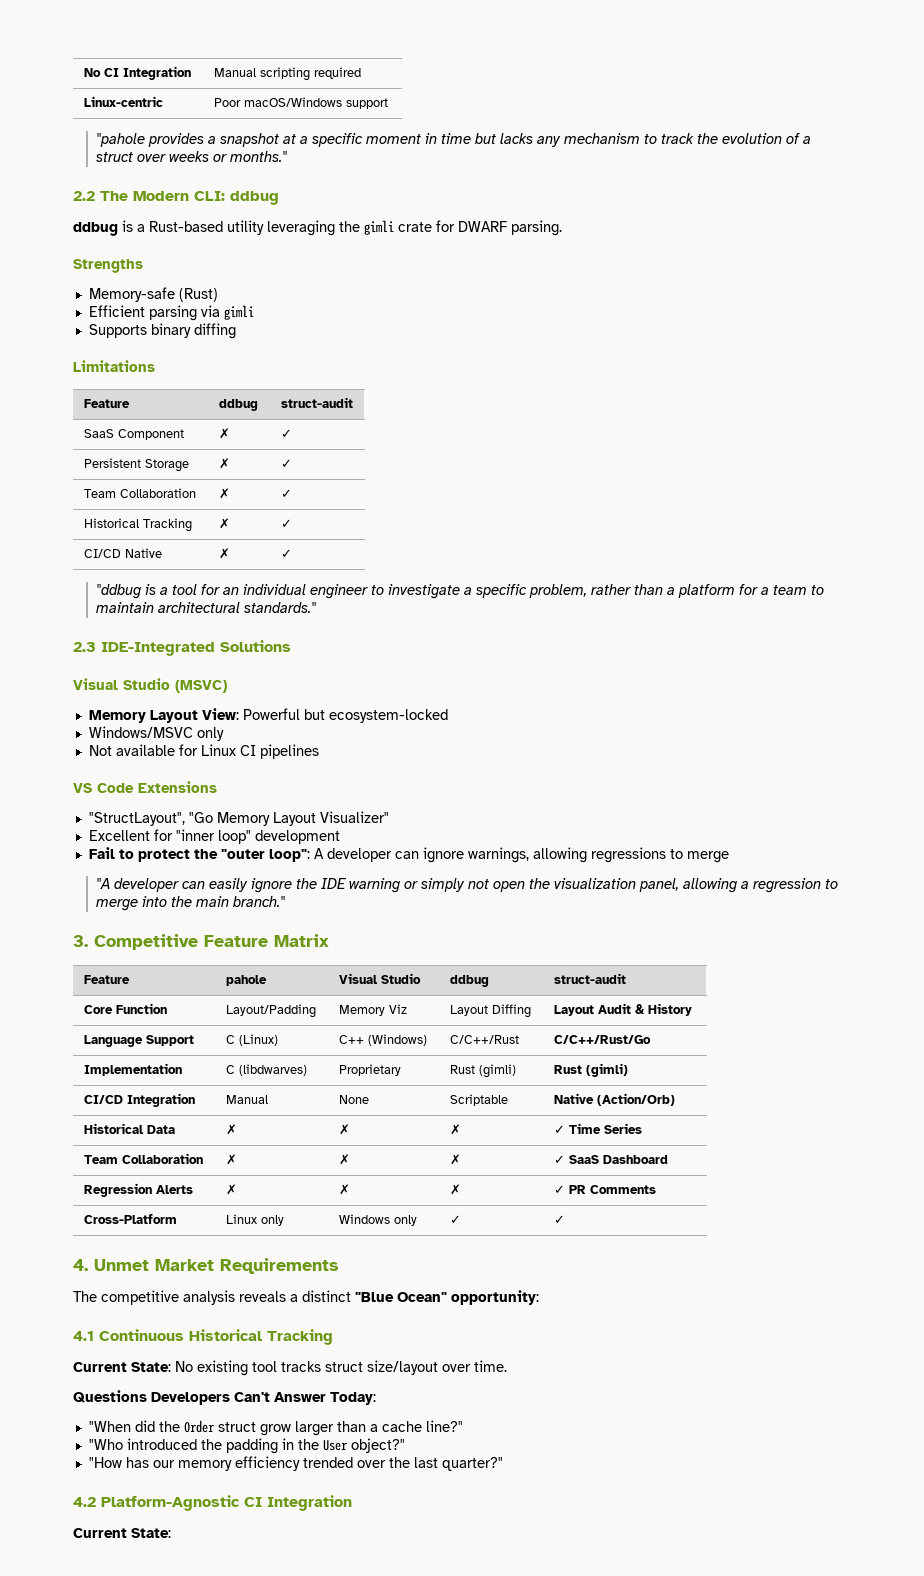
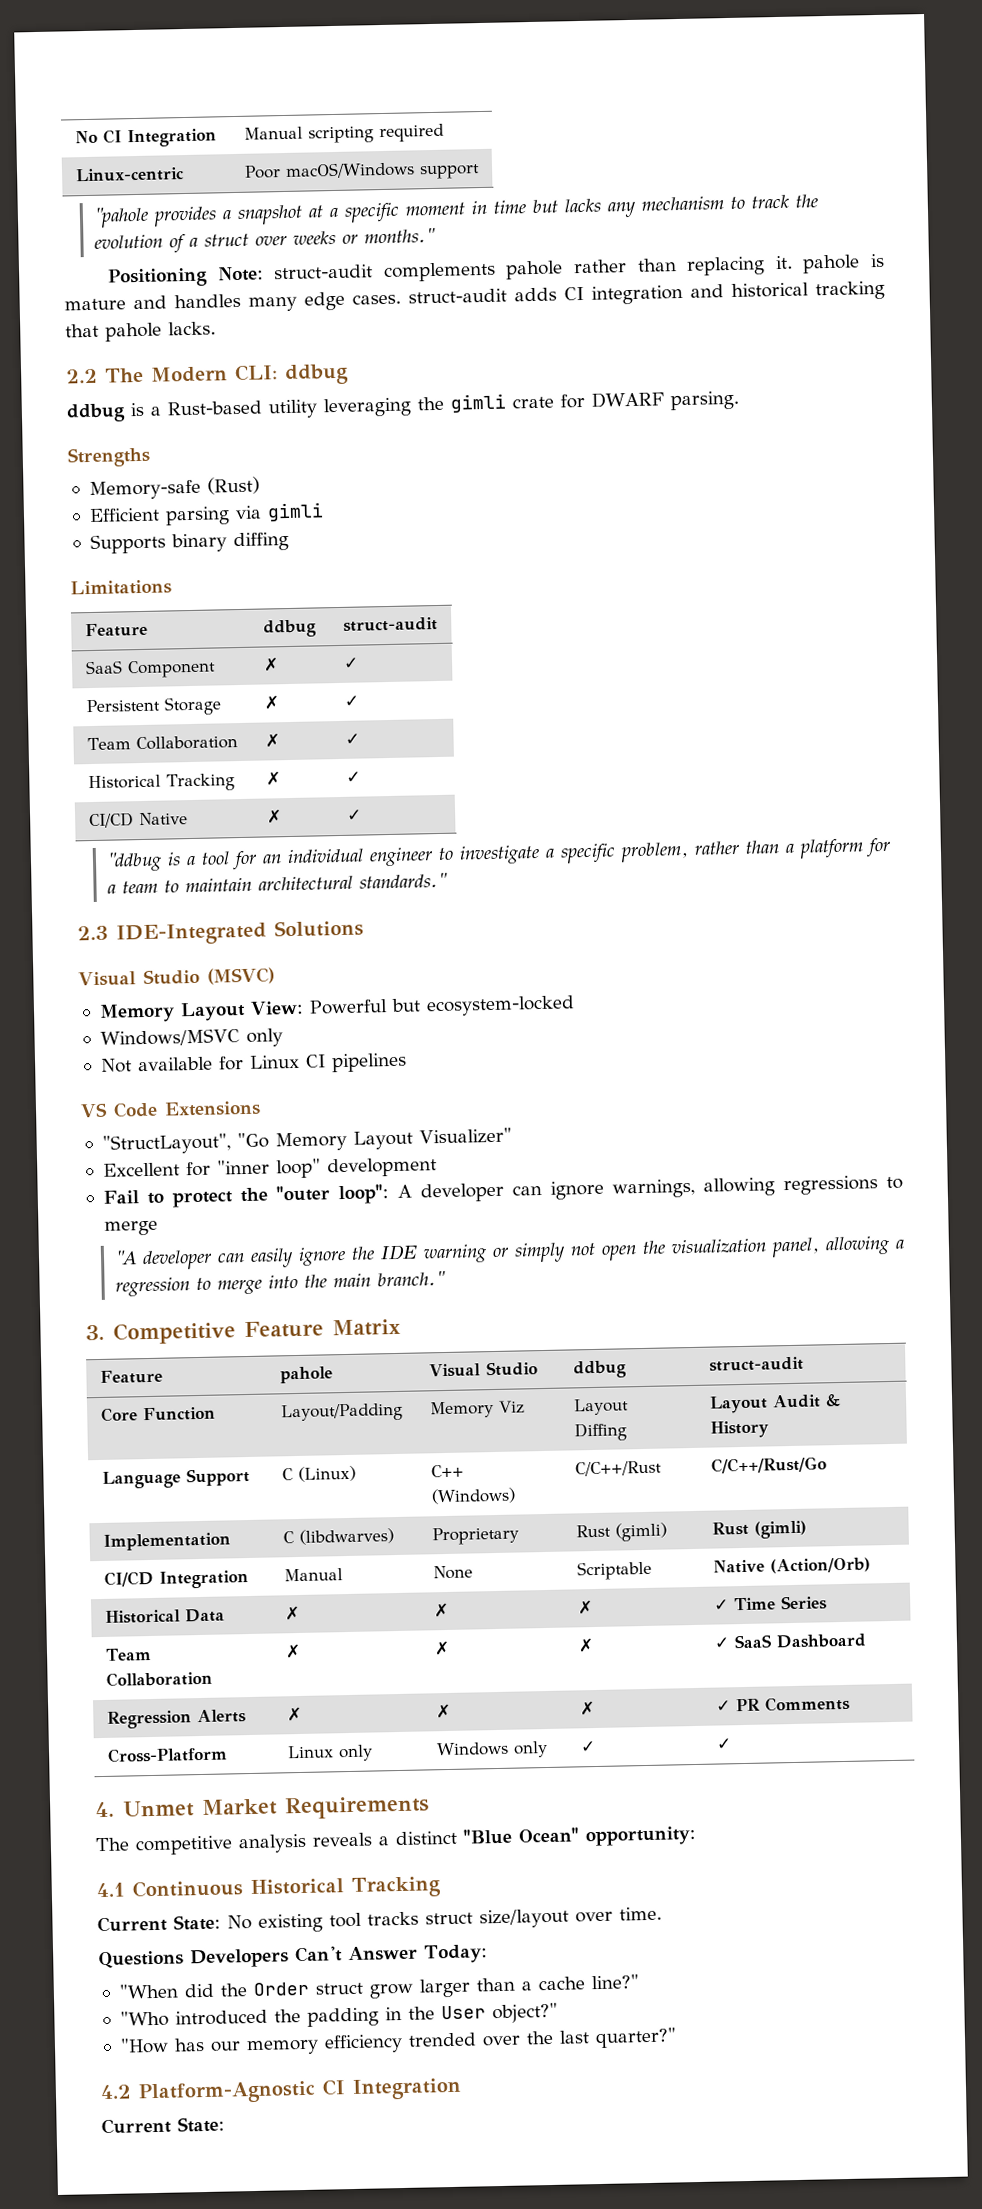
(288, 156) none -> [108,253,886,288] [64,280,885,312] [65,321,216,342] // Positioning Note: struct-audit complements pahole rather than replacing it. pahole is mature and handles many edge cases. struct-audit adds CI integration and historical tracking that pahole lacks.

